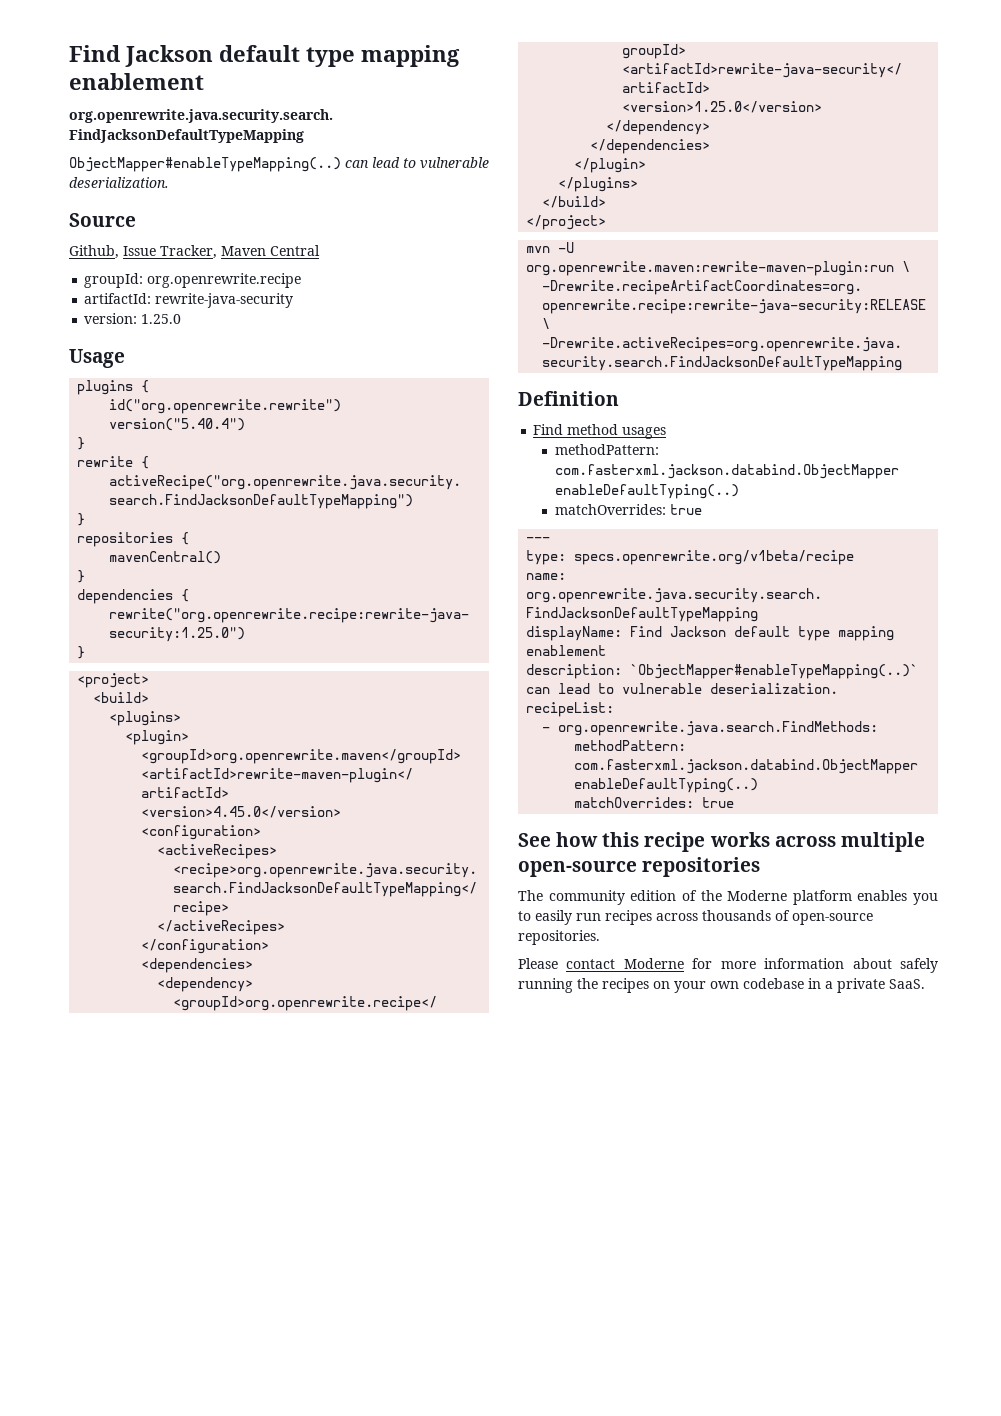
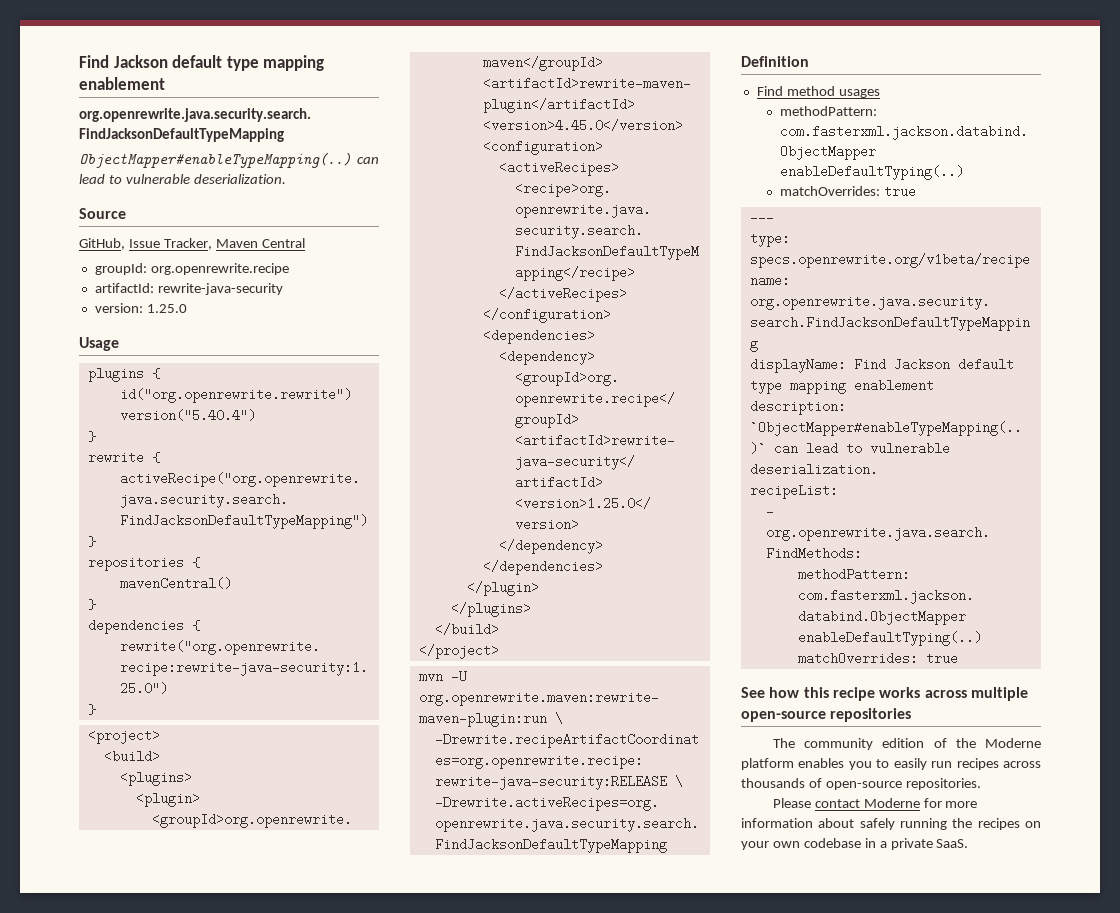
[69,245,119,259] Github, -> [79,238,125,250] GitHub,

